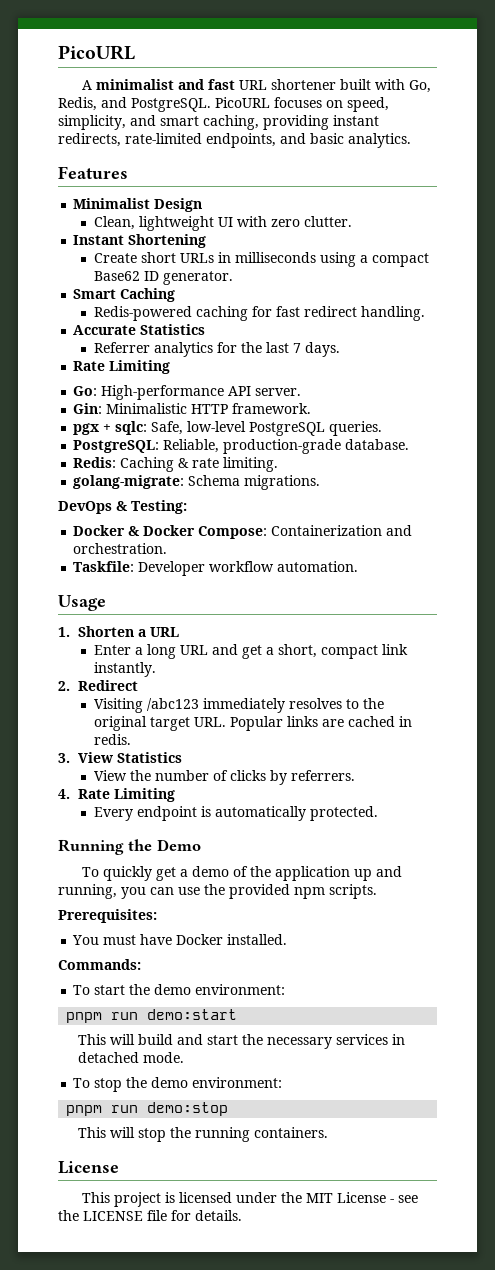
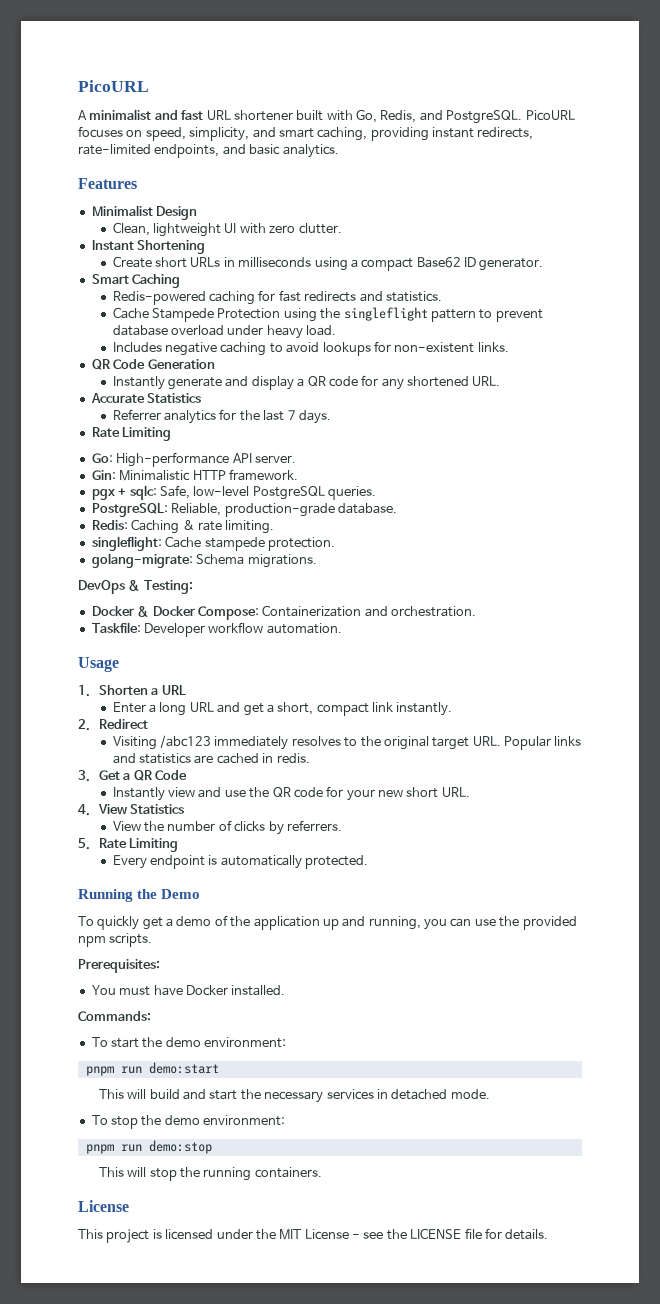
[303,306,425,321] redirect handling. -> [304,291,442,302] [112,307,543,322] [112,325,337,339] [112,341,509,356] [91,359,215,370] [112,375,501,390] redirects and statistics. // Cache Stampede Protection using the singleflight pattern to prevent database overload under heavy load. // Includes negative caching to avoid lookups for non-existent links. // QR Code Generation // Instantly generate and display a QR code for any shortened URL.
(279, 464) none -> [91,536,335,551] // singleflight: Cache stampede protection.
(318, 721) none -> [112,753,192,764] and statistics
(70, 758) none -> [98,770,188,781] [112,786,470,801] [78,804,90,816] Get a QR Code // Instantly view and use the QR code for your new short URL. // 4.
[58,789,70,799] 4. -> [78,838,90,850] 5.

